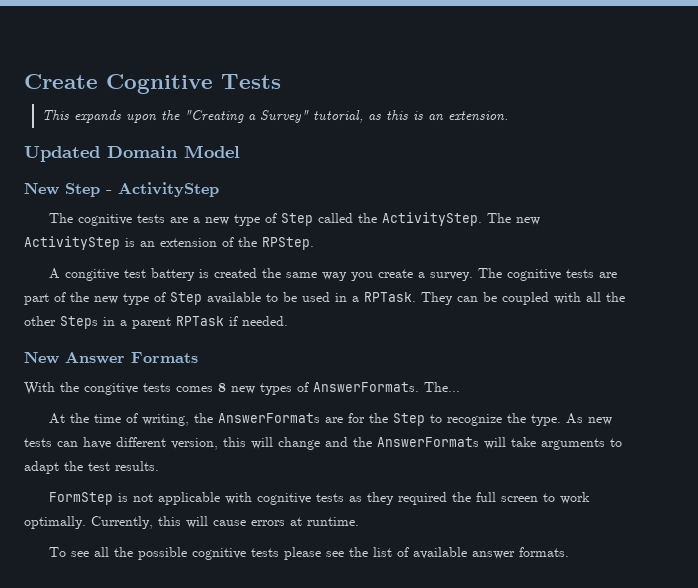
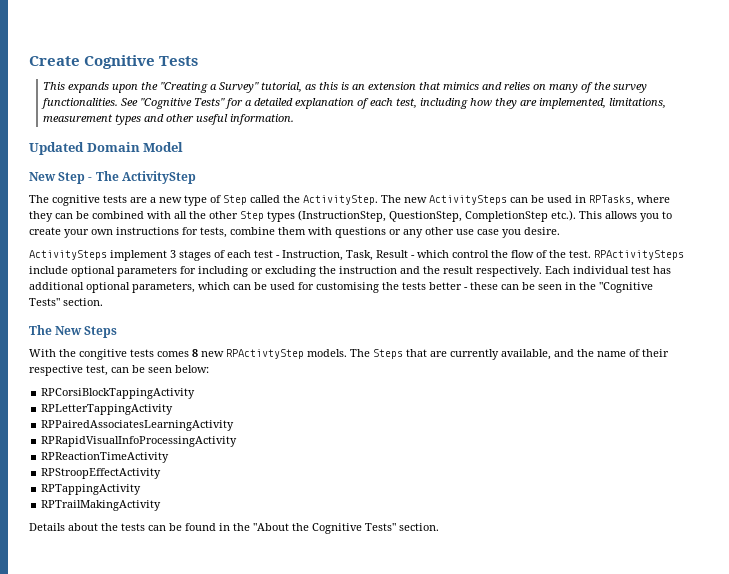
[448,111,509,121] extension. -> [368,82,648,93] [41,98,667,109] [43,114,295,125] extension that mimics and relies on many of the survey functionalities. See "Cognitive Tests" for a detailed explanation of each test, including how they are implemented, limitations, measurement types and other useful information.
(112, 192) none -> [95,171,119,181] The
[24,236,314,250] [49,268,618,281] [24,292,549,305] ActivityStep is an extension of the RPStep. // A congitive test battery is created the same way you create a survey. The cognitive tests are part of the new type of Step available to be used in a RPTask. They can be coupled -> [429,195,670,206] [29,211,144,222] ActivitySteps can be used in RPTasks, where they can be combined
[60,316,288,329] [24,352,198,364] Steps in a parent RPTask if needed. // New Answer Formats -> [240,210,672,222] [29,227,560,238] [29,250,684,261] [29,266,671,277] [29,282,653,293] [29,298,103,306] [29,325,118,338] Step types (InstructionStep, QuestionStep, CompletionStep etc.). This allows you to create your own instructions for tests, combine them with questions or any other use case you desire. // ActivitySteps implement 3 stages of each test - Instruction, Task, Result - which control the flow of the test. RPActivitySteps include optional parameters for including or excluding the instruction and the result respectively. Each individual test has additional optional parameters, which can be used for customising the tests better - these can be seen in the "Cognitive Tests" section. // The New Steps
[260,382,460,395] [49,413,613,426] [24,437,622,450] [24,461,159,474] [49,492,591,505] [24,516,359,529] [49,547,570,560] types of AnswerFormats. The... // At the time of writing, the AnswerFormats are for the Step to recognize the type. As new tests can have different version, this will change and the AnswerFormats will take arguments to adapt the test results. // FormStep is not applicable with cognitive tests as they required the full screen to work optimally. Currently, this will cause errors at runtime. // To see all the possible cognitive tests please see the list of available answer formats. -> [226,349,669,360] [29,365,209,376] [41,388,196,399] [41,404,174,415] [41,420,235,431] [41,436,238,447] [41,452,170,463] [41,468,162,479] [41,484,142,495] [41,500,162,511] [29,523,439,534] RPActivtyStep models. The Steps that are currently available, and the name of their respective test, can be seen below: // RPCorsiBlockTappingActivity // RPLetterTappingActivity // RPPairedAssociatesLearningActivity // RPRapidVisualInfoProcessingActivity // RPReactionTimeActivity // RPStroopEffectActivity // RPTappingActivity // RPTrailMakingActivity // Details about the tests can be found in the "About the Cognitive Tests" section.

